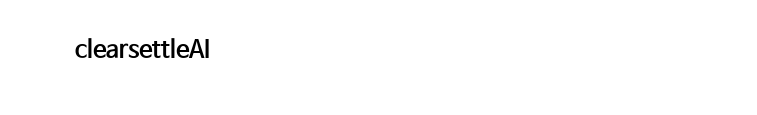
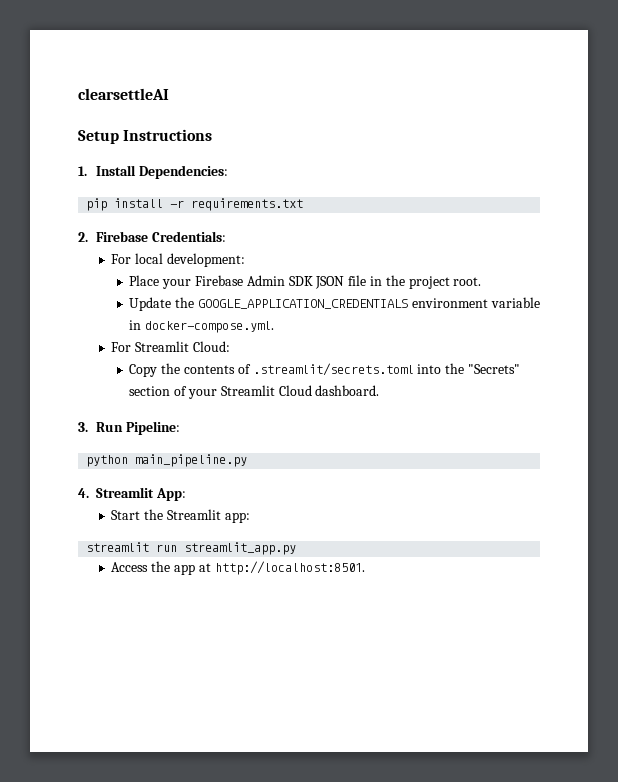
(210, 48) none -> [78,129,213,144] [78,165,228,179] [86,198,304,211] [78,231,226,242] [111,253,245,267] [129,275,482,289] [129,297,540,311] [129,320,275,333] [111,341,230,352] [129,363,520,377] [129,385,380,399] [78,421,180,435] [86,454,248,467] [78,487,186,501] [111,509,250,523] [86,542,297,555] [111,561,365,575] // Setup Instructions // 1. Install Dependencies: // pip install -r requirements.txt // 2. Firebase Credentials: // For local development: // Place your Firebase Admin SDK JSON file in the project root. // Update the GOOGLE_APPLICATION_CREDENTIALS environment variable in docker-compose.yml. // For Streamlit Cloud: // Copy the contents of .streamlit/secrets.toml into the "Secrets" section of your Streamlit Cloud dashboard. // 3. Run Pipeline: // python main_pipeline.py // 4. Streamlit App: // Start the Streamlit app: // streamlit run streamlit_app.py // Access the app at http://localhost:8501.

